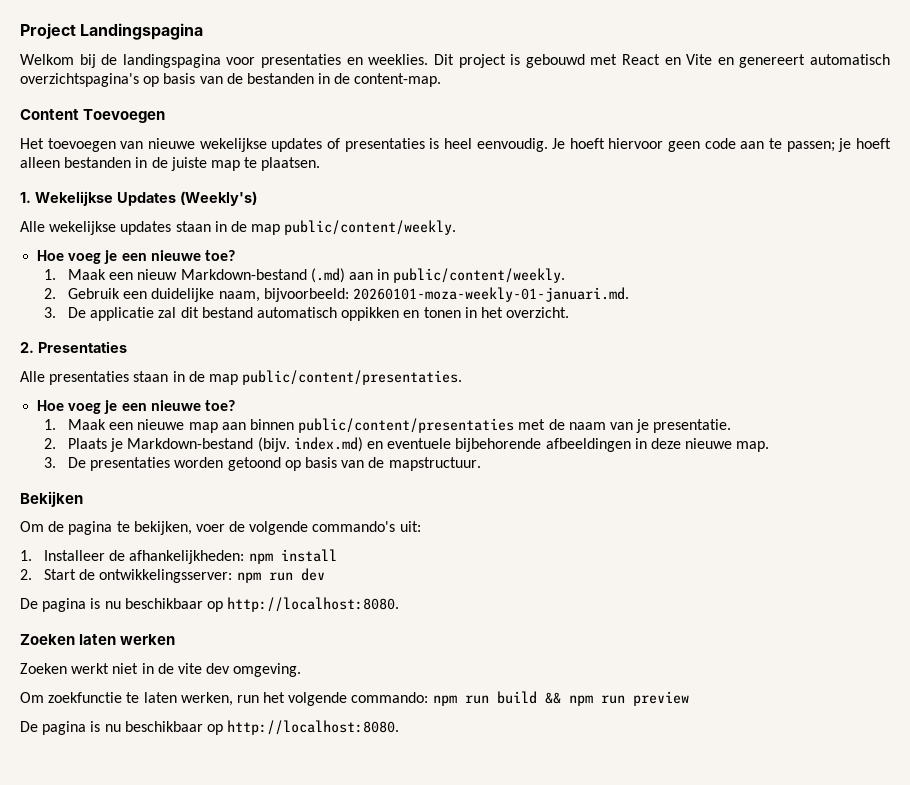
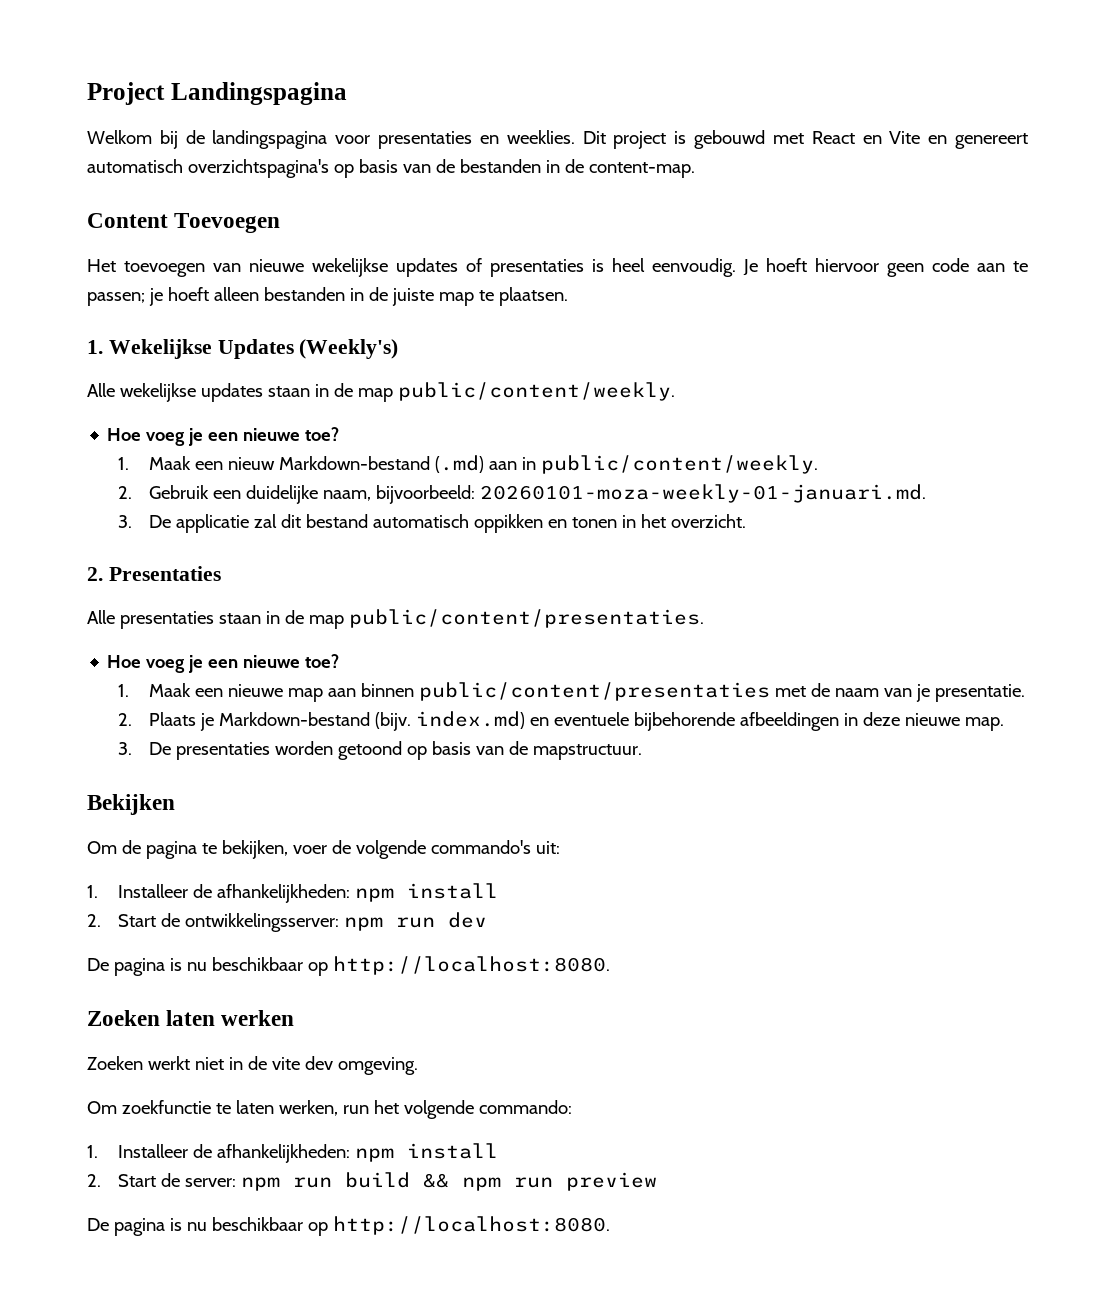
(429, 697) none -> [87,1143,498,1163] [87,1173,236,1187] // 1. Installeer de afhankelijkheden: npm install // 2. Start de server:

